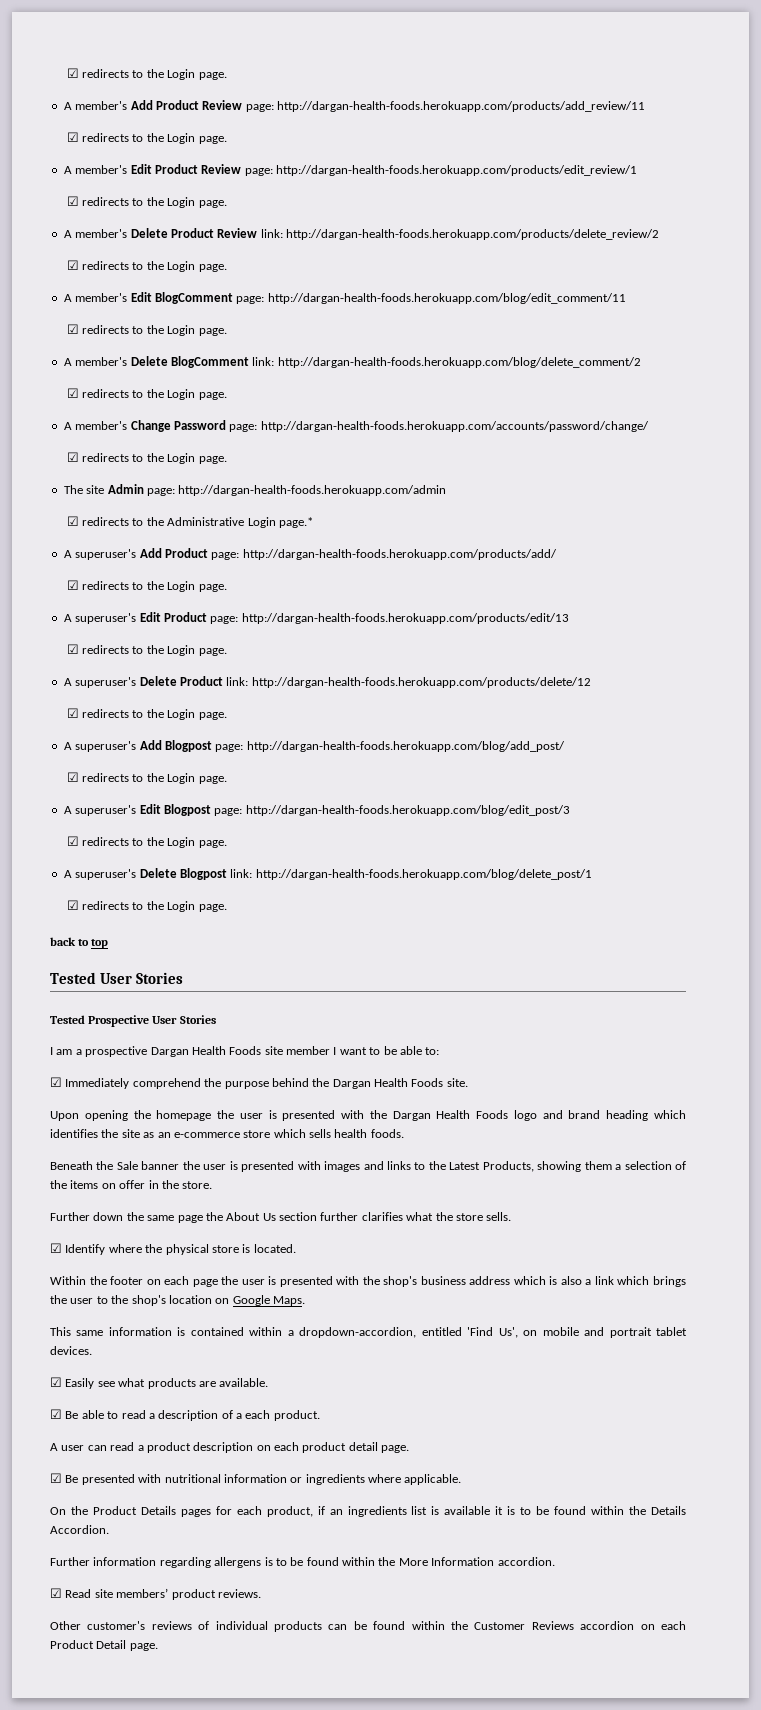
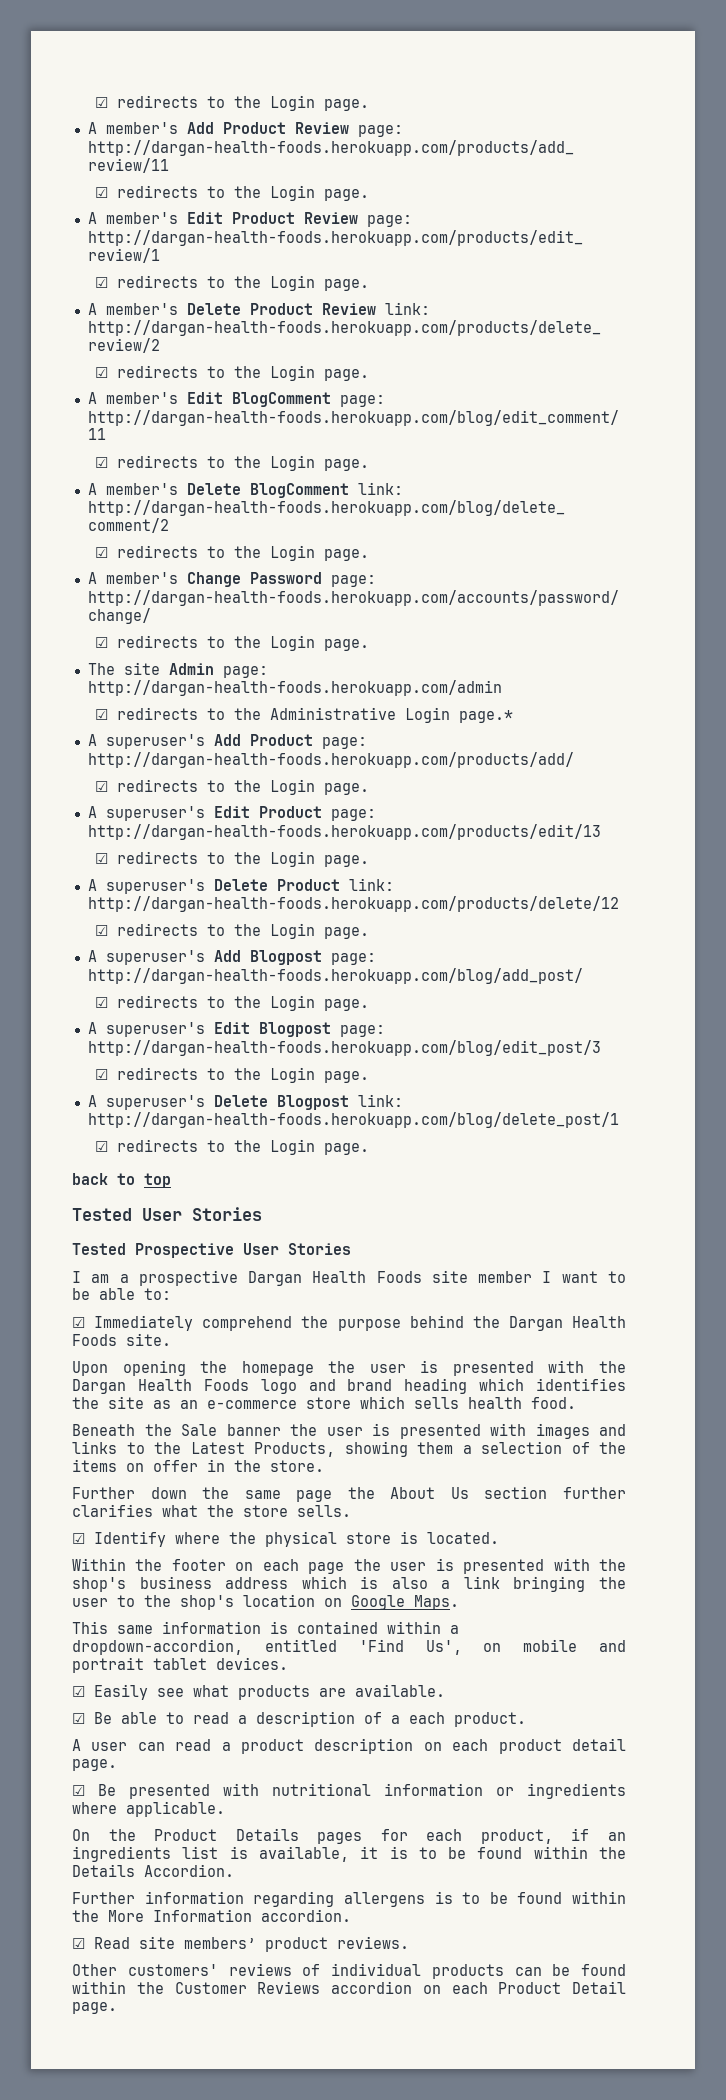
[370,1129,404,1138] foods. -> [531,1397,576,1409] food.
[617,1276,686,1287] which brings -> [513,1576,586,1592] bringing
[444,1506,491,1515] available -> [258,1846,349,1862] available,
[87,1621,146,1630] customer's -> [127,1964,218,1976] customers'

